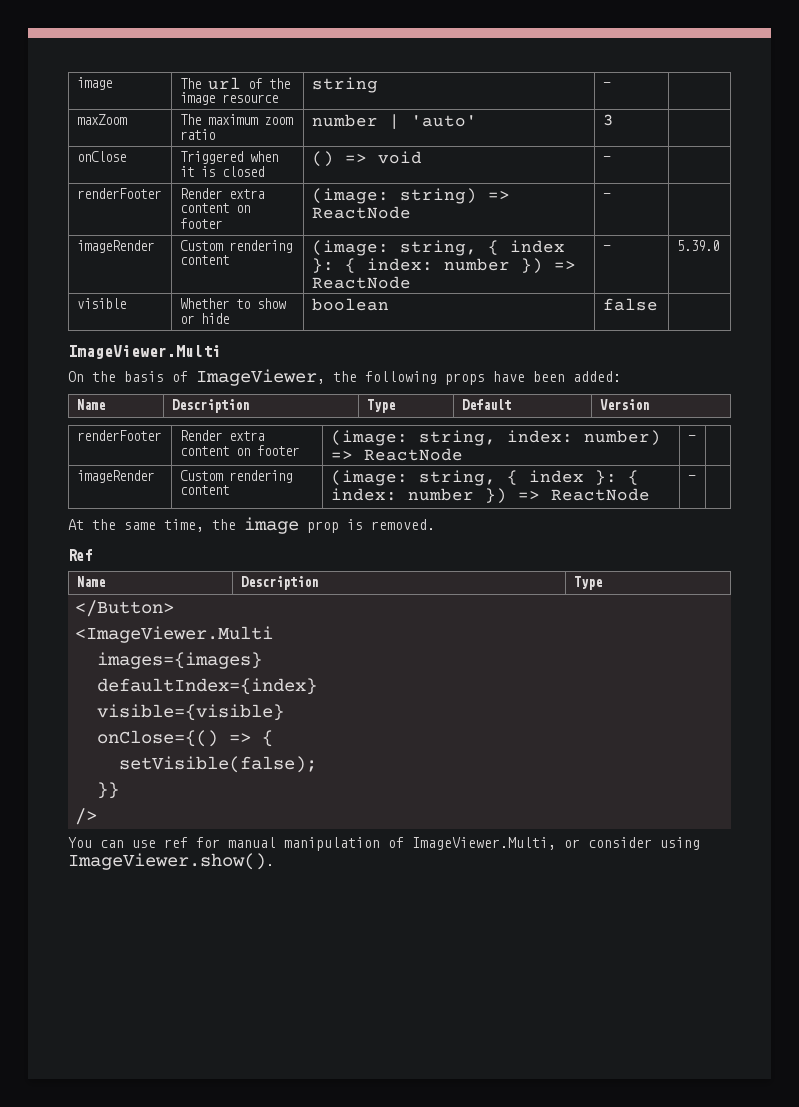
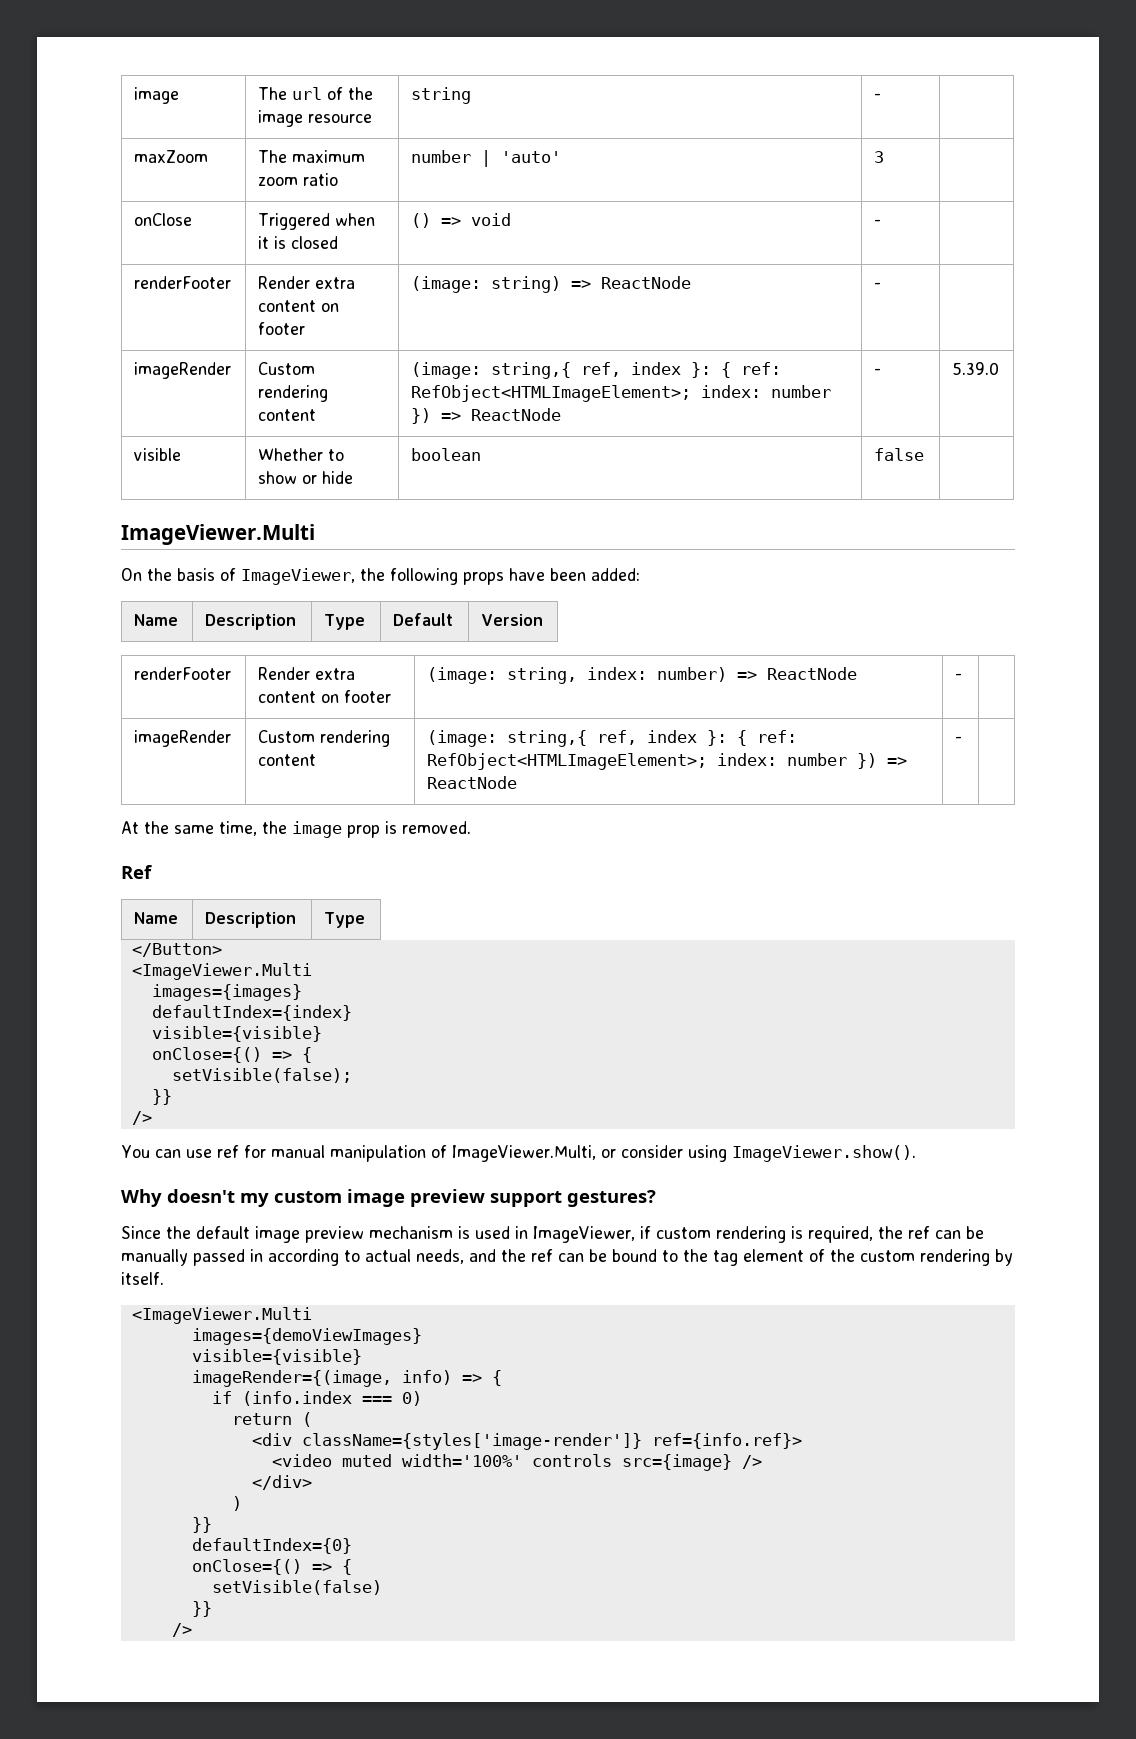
[400,240,566,256] [312,258,357,273] string, { index }: { -> [491,362,782,379] [411,385,692,402] string,{ ref, index }: { ref: RefObject<HTMLImageElement>;
[419,470,640,486] string, { index }: { -> [507,730,798,747] [427,753,708,770] string,{ ref, index }: { ref: RefObject<HTMLImageElement>;
(274, 861) none -> [121,1189,656,1207] [121,1226,984,1243] [121,1249,1013,1266] [121,1272,164,1285] [131,1307,312,1324] [191,1328,422,1345] [191,1349,362,1365] [191,1370,502,1387] [211,1391,422,1406] [231,1412,312,1427] [251,1433,802,1450] [271,1454,762,1471] [251,1475,312,1490] [231,1496,242,1511] [191,1517,212,1533] [191,1538,352,1554] [191,1559,352,1575] [211,1580,382,1595] [191,1601,212,1617] [171,1623,192,1637] // Why doesn't my custom image preview support gestures? // Since the default image preview mechanism is used in ImageViewer, if custom rendering is required, the ref can be manually passed in according to actual needs, and the ref can be bound to the tag element of the custom rendering by itself. // <ImageViewer.Multi // images={demoViewImages} // visible={visible} // imageRender={(image, info) => { // if (info.index === 0) // return ( // <div className={styles['image-render']} ref={info.ref}> // <video muted width='100%' controls src={image} /> // </div> // ) // }} // defaultIndex={0} // onClose={() => { // setVisible(false) // }} // />

